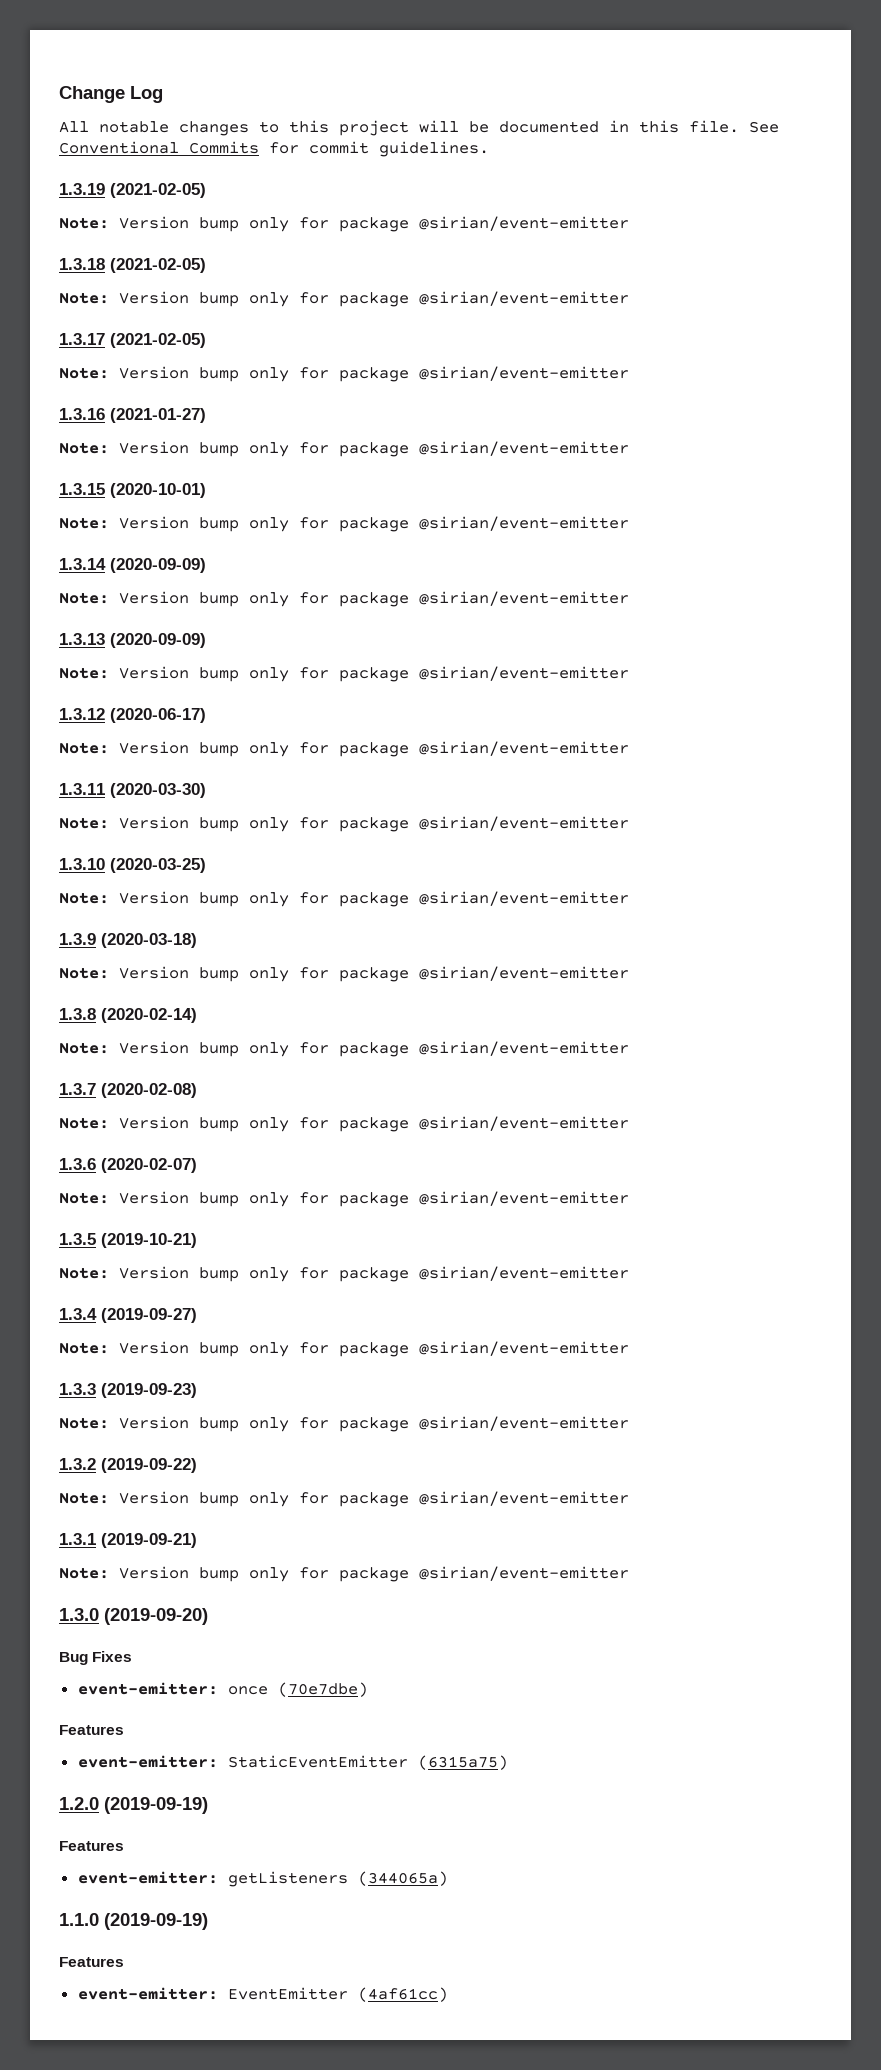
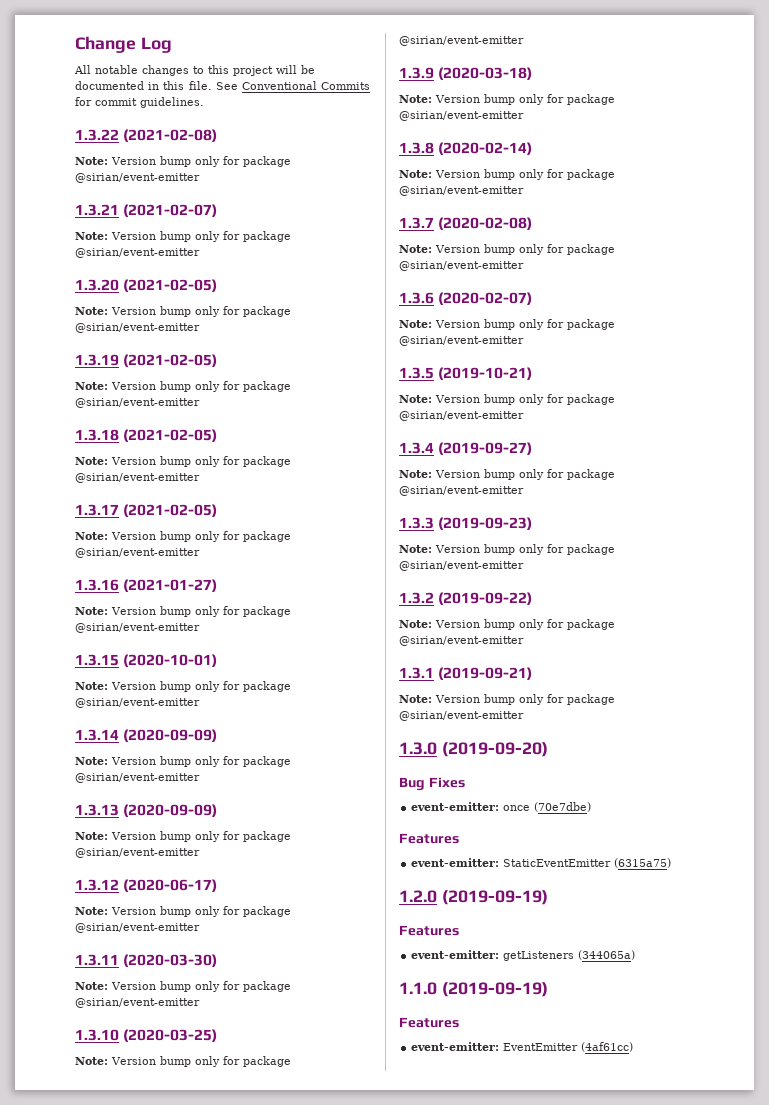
(489, 149) none -> [75,129,218,142] [75,156,291,167] [75,173,200,183] [75,204,218,217] [75,231,291,242] [75,248,200,258] [75,279,218,292] [75,306,291,317] [75,323,200,333] // 1.3.22 (2021-02-08) // Note: Version bump only for package @sirian/event-emitter // 1.3.21 (2021-02-07) // Note: Version bump only for package @sirian/event-emitter // 1.3.20 (2021-02-05) // Note: Version bump only for package @sirian/event-emitter

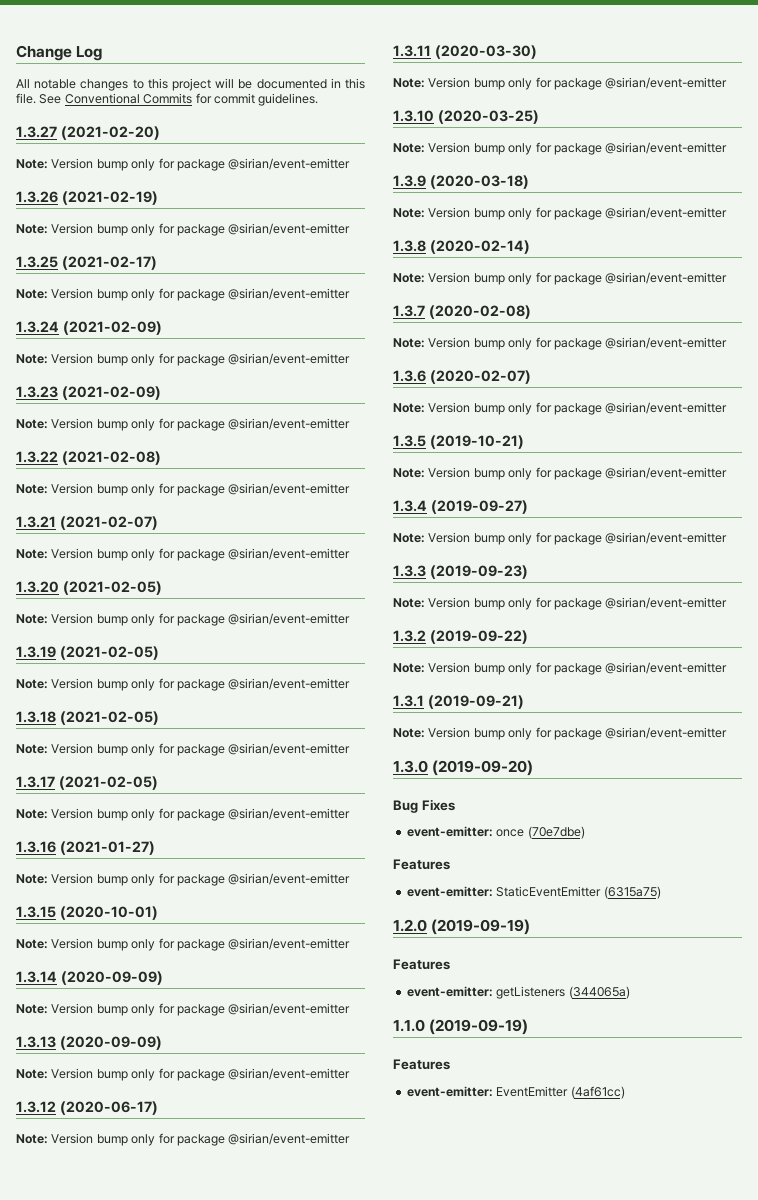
(204, 102) none -> [16,126,160,140] [16,158,351,171] [16,191,158,205] [16,223,351,236] [16,256,157,270] [16,288,351,301] [16,321,162,335] [16,353,351,366] [16,386,161,400] [16,418,351,431] // 1.3.27 (2021-02-20) // Note: Version bump only for package @sirian/event-emitter // 1.3.26 (2021-02-19) // Note: Version bump only for package @sirian/event-emitter // 1.3.25 (2021-02-17) // Note: Version bump only for package @sirian/event-emitter // 1.3.24 (2021-02-09) // Note: Version bump only for package @sirian/event-emitter // 1.3.23 (2021-02-09) // Note: Version bump only for package @sirian/event-emitter

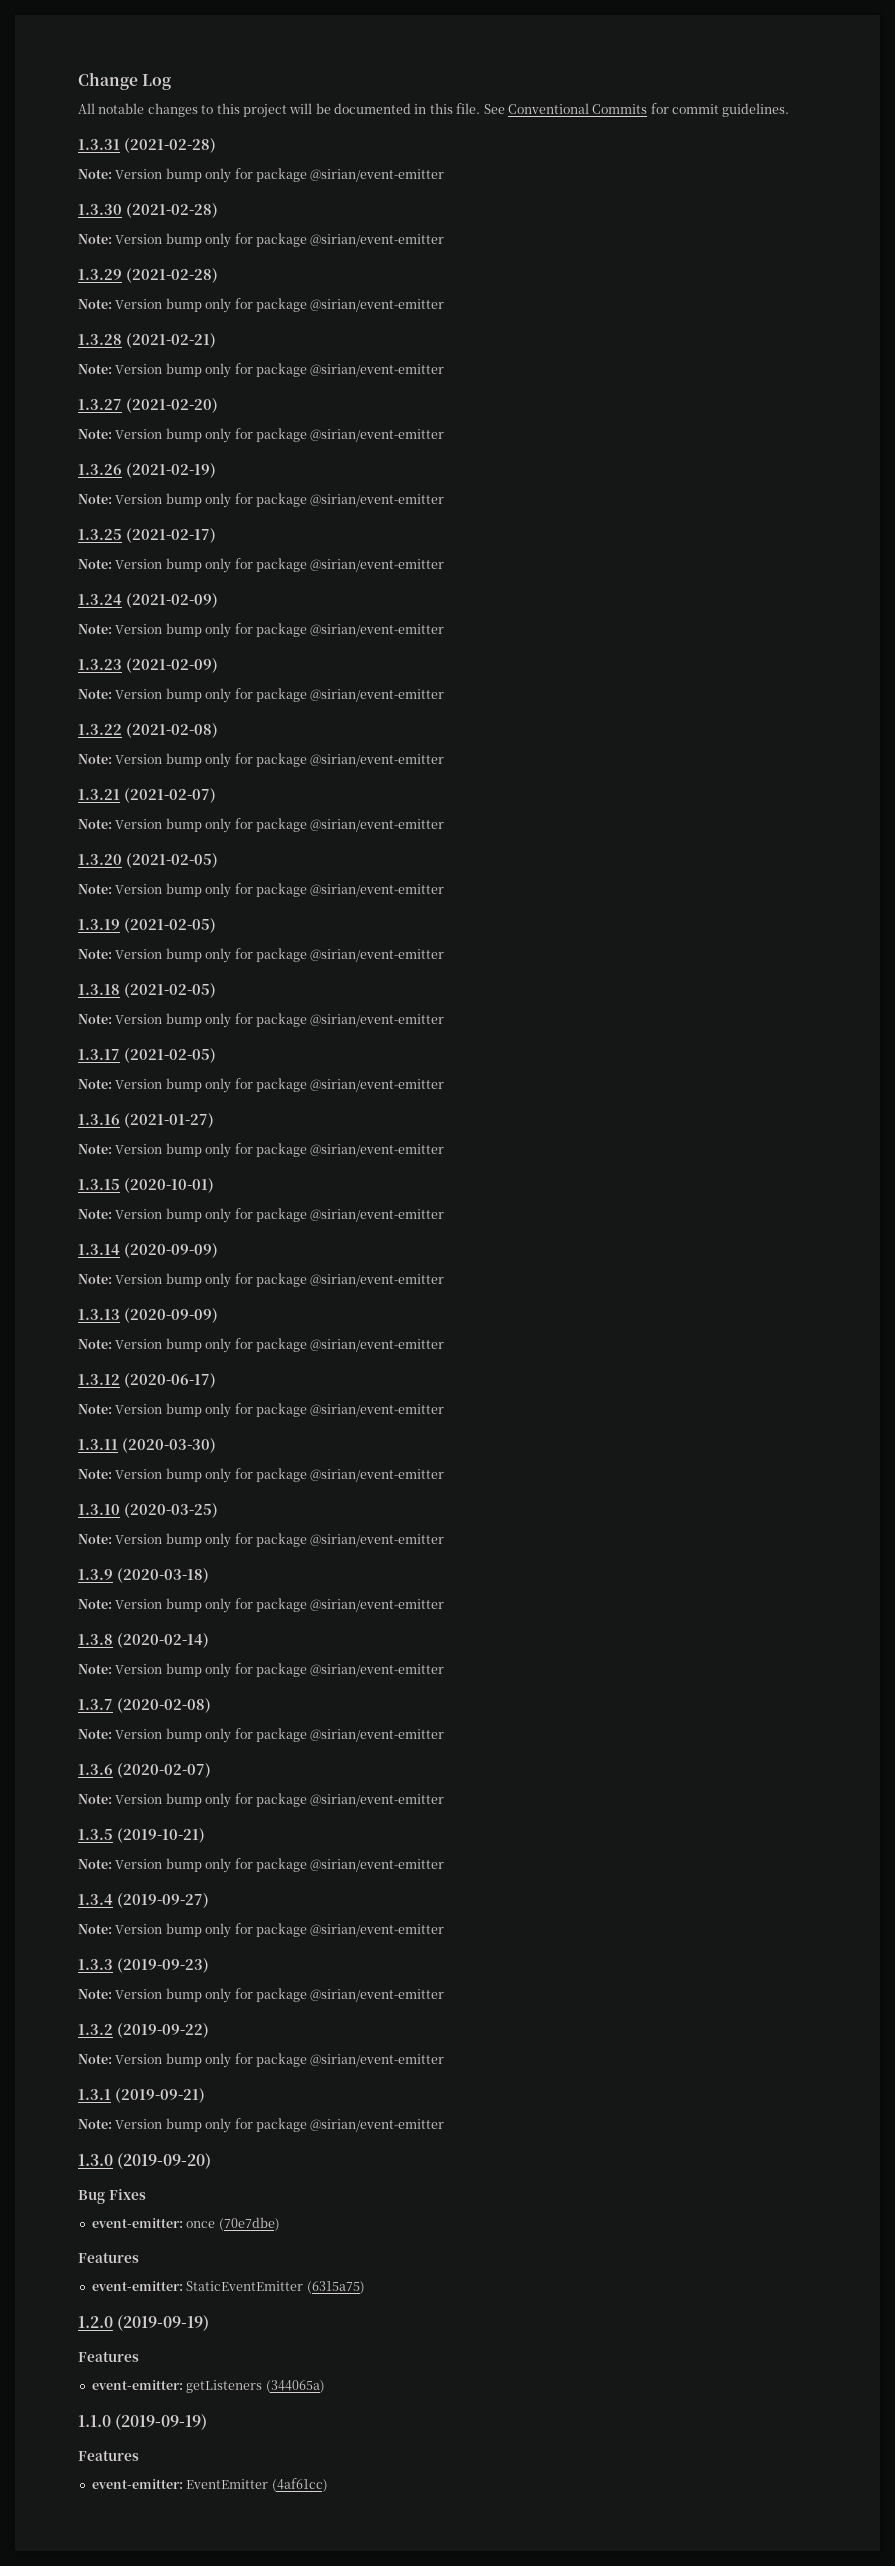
(319, 99) none -> [78,138,216,153] [78,168,445,183] [78,203,218,218] [78,233,445,248] [78,268,218,283] [78,298,445,313] [78,333,216,348] [78,363,445,378] // 1.3.31 (2021-02-28) // Note: Version bump only for package @sirian/event-emitter // 1.3.30 (2021-02-28) // Note: Version bump only for package @sirian/event-emitter // 1.3.29 (2021-02-28) // Note: Version bump only for package @sirian/event-emitter // 1.3.28 (2021-02-21) // Note: Version bump only for package @sirian/event-emitter

